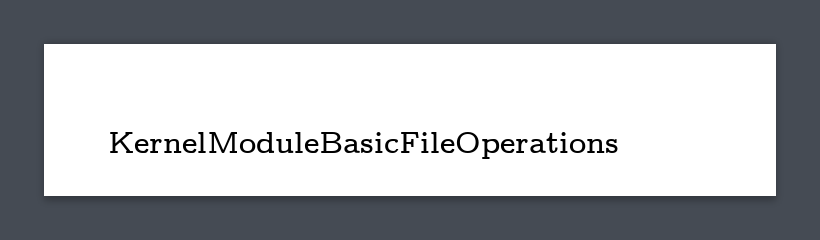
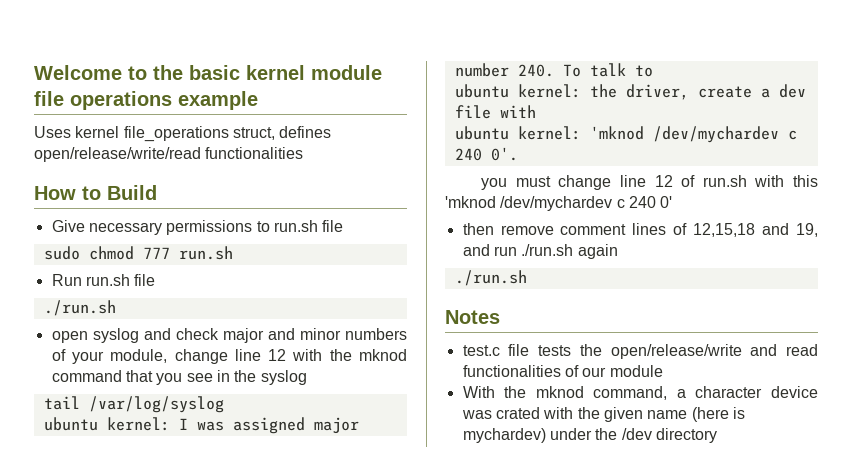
[108,132,619,159] KernelModuleBasicFileOperations -> [34,65,382,80] [34,91,258,110] [34,126,332,142] [34,147,304,162] [34,185,157,200] [51,220,344,235] [43,246,233,260] [51,274,156,286] [43,300,116,316] [51,328,407,343] [51,349,408,364] [51,370,307,385] [43,396,224,413] [43,417,359,434] [454,63,653,77] [454,84,806,100] [454,105,536,119] [454,126,797,143] [454,147,518,161] [481,175,818,190] [445,196,673,211] [462,223,818,237] [462,244,618,259] [454,270,527,286] [445,310,500,324] [462,344,818,359] [462,365,663,377] [462,386,818,400] [461,407,745,422] [462,428,717,443] Welcome to the basic kernel module file operations example // Uses kernel file_operations struct, defines open/release/write/read functionalities // How to Build // Give necessary permissions to run.sh file // sudo chmod 777 run.sh // Run run.sh file // ./run.sh // open syslog and check major and minor numbers of your module, change line 12 with the mknod command that you see in the syslog // tail /var/log/syslog // ubuntu kernel: I was assigned major number 240. To talk to // ubuntu kernel: the driver, create a dev file with // ubuntu kernel: 'mknod /dev/mychardev c 240 0'. // you must change line 12 of run.sh with this 'mknod /dev/mychardev c 240 0' // then remove comment lines of 12,15,18 and 19, and run ./run.sh again // ./run.sh // Notes // test.c file tests the open/release/write and read functionalities of our module // With the mknod command, a character device was crated with the given name (here is mychardev) under the /dev directory

